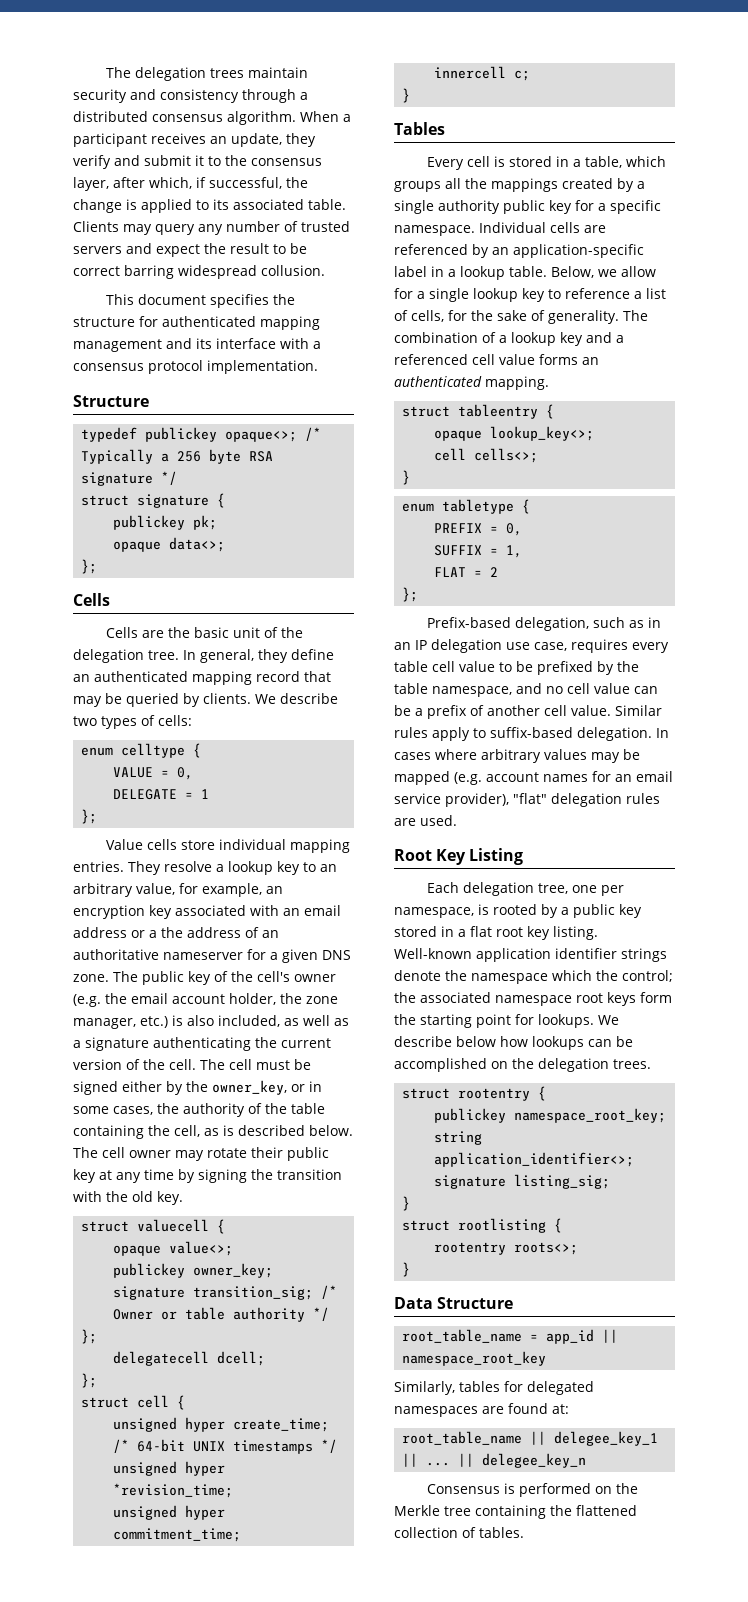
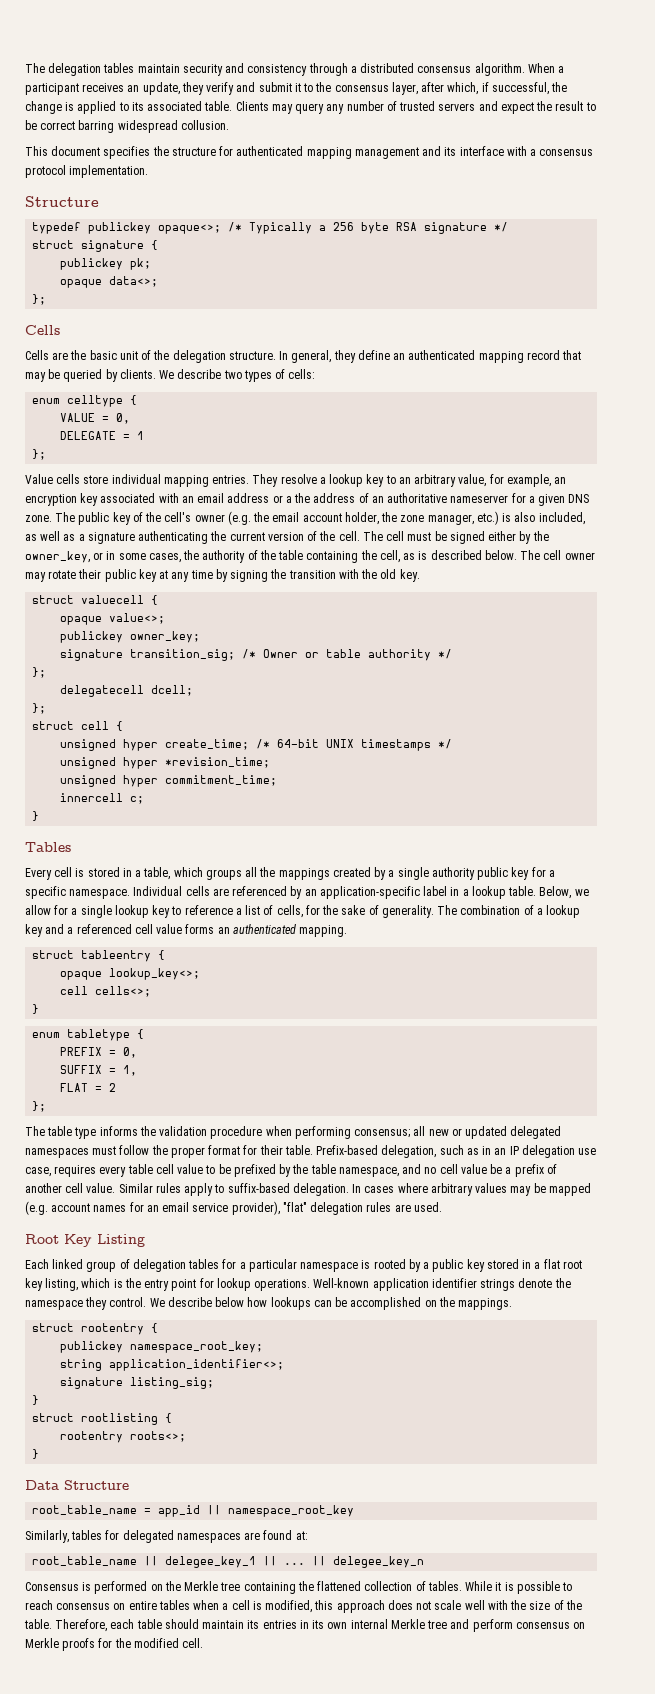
[209,68,244,78] trees -> [103,63,135,73] tables
[148,650,179,660] tree. -> [228,351,276,360] structure.
(419, 594) none -> [25,1126,562,1139] [25,1145,313,1158] The table type informs the validation procedure when performing consensus; all new or updated delegated namespaces must follow the proper format for their table.
[634,686,658,694] can -> (487, 1169) none
[462,882,624,896] [394,907,474,918] delegation tree, one per namespace, -> [52,1259,359,1272] linked group of delegation tables for a particular namespace
[553,926,598,940] listing. -> [45,1278,311,1291] listing, which is the entry point for lookup operations.
[552,970,673,982] [394,992,672,1006] [394,1014,594,1028] which the control; the associated namespace root keys form the starting point for lookups. -> [85,1297,147,1310] they control.
[538,1058,651,1072] delegation trees. -> [458,1298,513,1310] mappings.
(524, 1532) none -> [465,1581,573,1594] [25,1600,582,1613] [24,1619,586,1632] [25,1638,204,1651] While it is possible to reach consensus on entire tables when a cell is modified, this approach does not scale well with the size of the table. Therefore, each table should maintain its entries in its own internal Merkle tree and perform consensus on Merkle proofs for the modified cell.

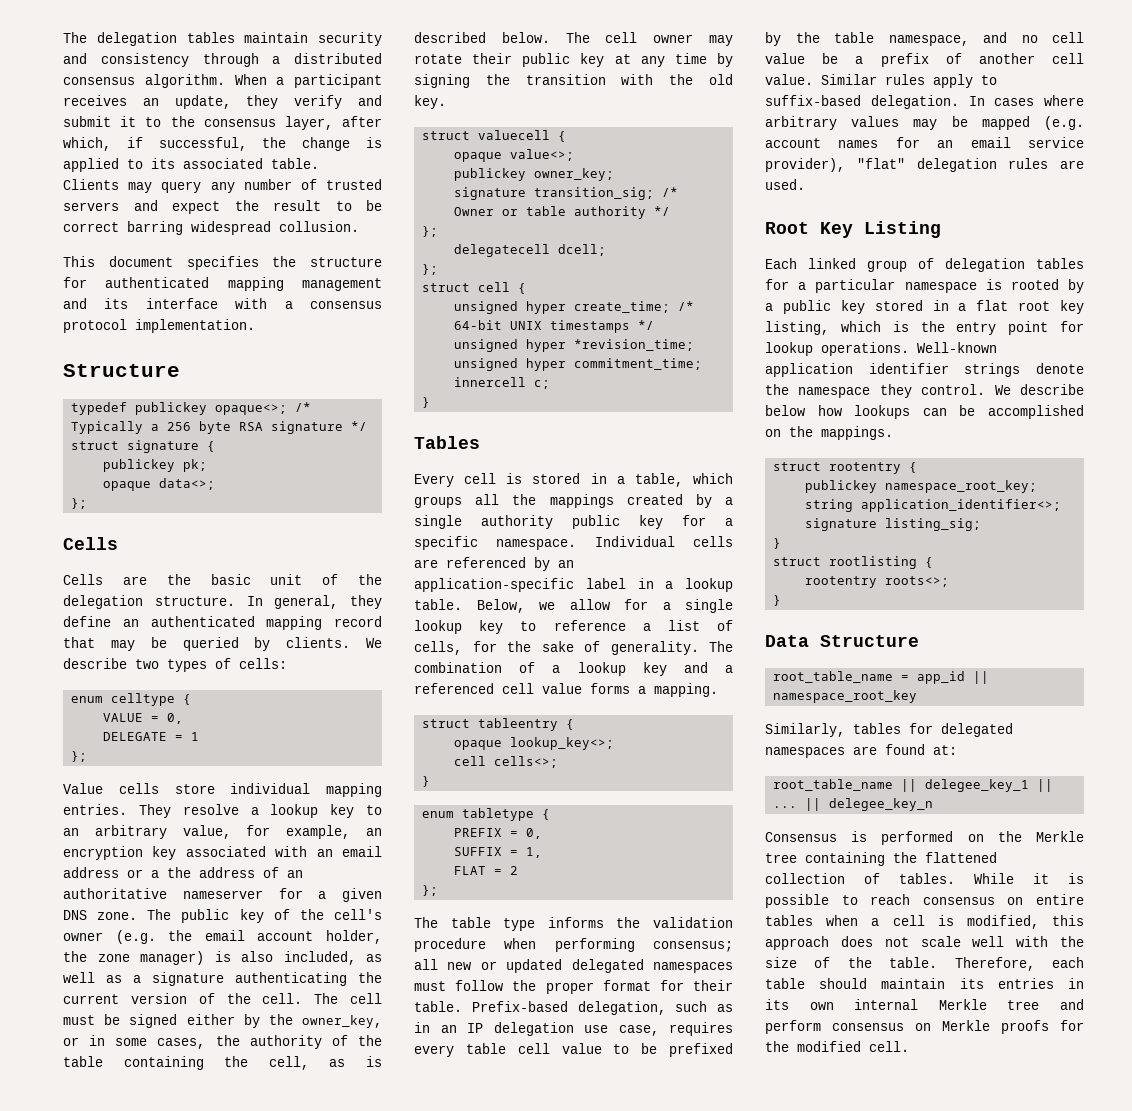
[427,511,499,525] manager, etc.) -> [140,951,204,965] manager)
[217,924,296,934] an authenticated -> [638,686,646,694] a

